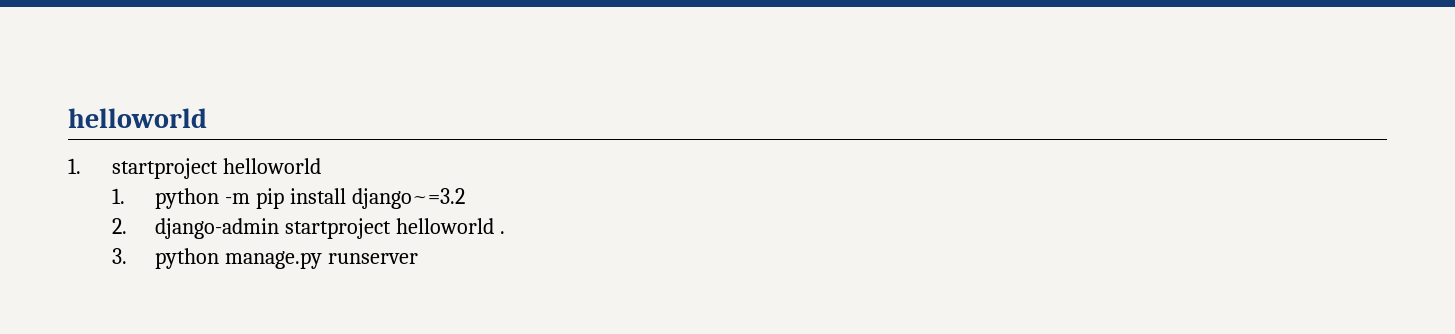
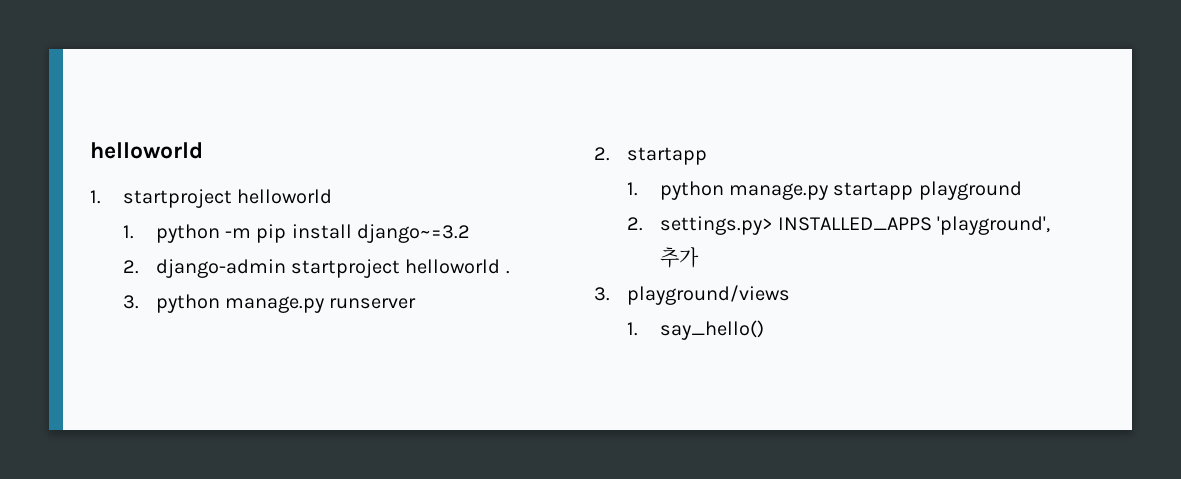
(419, 258) none -> [594,147,707,165] [626,181,1022,200] [626,216,1051,235] [659,247,699,268] [594,285,790,305] [626,320,764,340] // 2. startapp // 1. python manage.py startapp playground // 2. settings.py> INSTALLED_APPS 'playground', 추가 // 3. playground/views // 1. say_hello()

